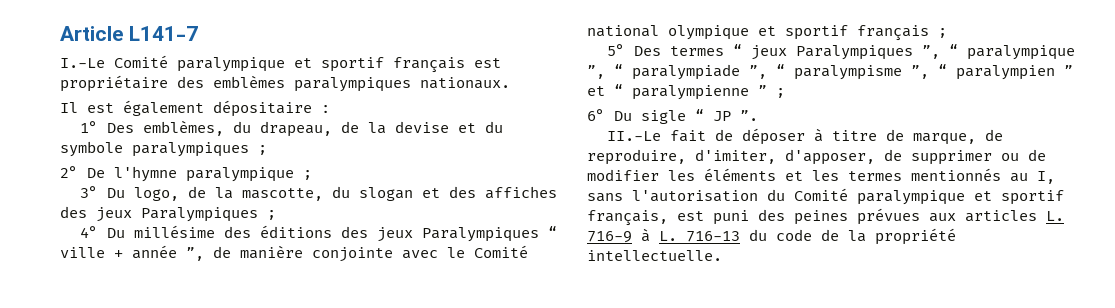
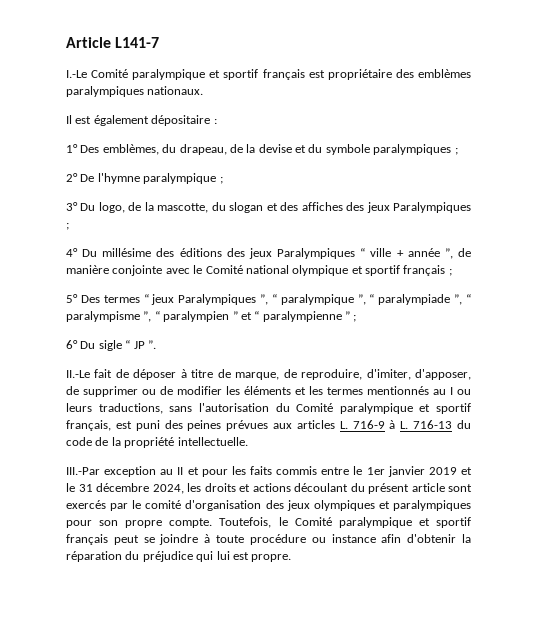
[1037,171,1055,184] I, -> [450,387,471,395] [66,403,163,414] I ou leurs traductions,
(722, 255) none -> [66,466,473,477] [66,483,472,494] [66,500,471,511] [66,517,471,528] [66,534,471,545] [66,551,292,562] // III.-Par exception au II et pour les faits commis entre le 1er janvier 2019 et le 31 décembre 2024, les droits et actions découlant du présent article sont exercés par le comité d'organisation des jeux olympiques et paralympiques pour son propre compte. Toutefois, le Comité paralympique et sportif français peut se joindre à toute procédure ou instance afin d'obtenir la réparation du préjudice qui lui est propre.

